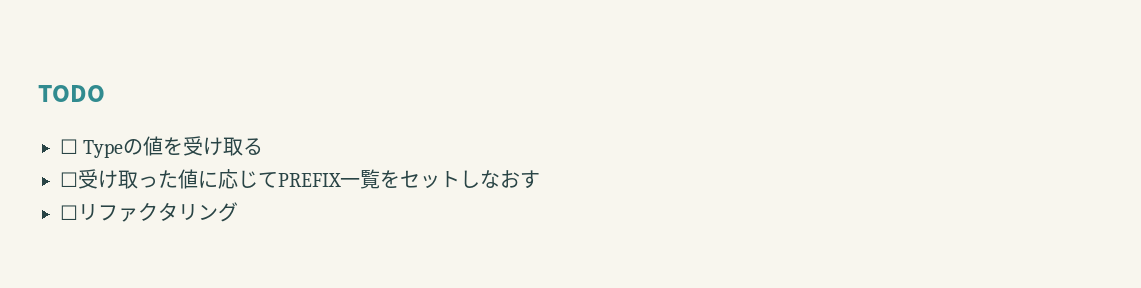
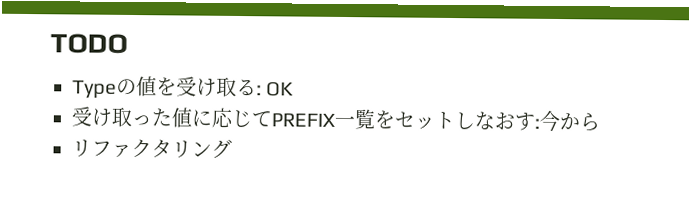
[60,139,78,154] ☐ -> (128, 43) none
[60,172,78,187] // ☐ -> [256,81,295,97] : OK //
[60,205,78,220] // ☐ -> [534,110,600,133] :今から //

